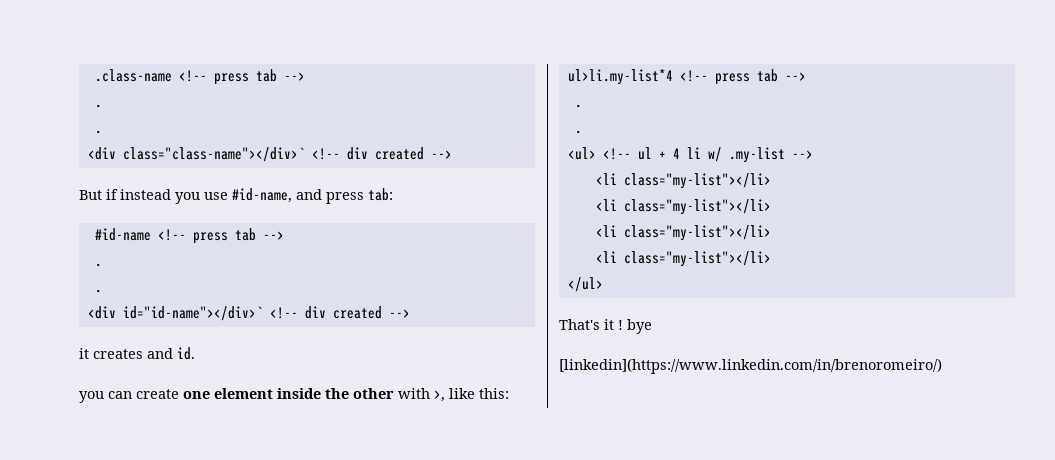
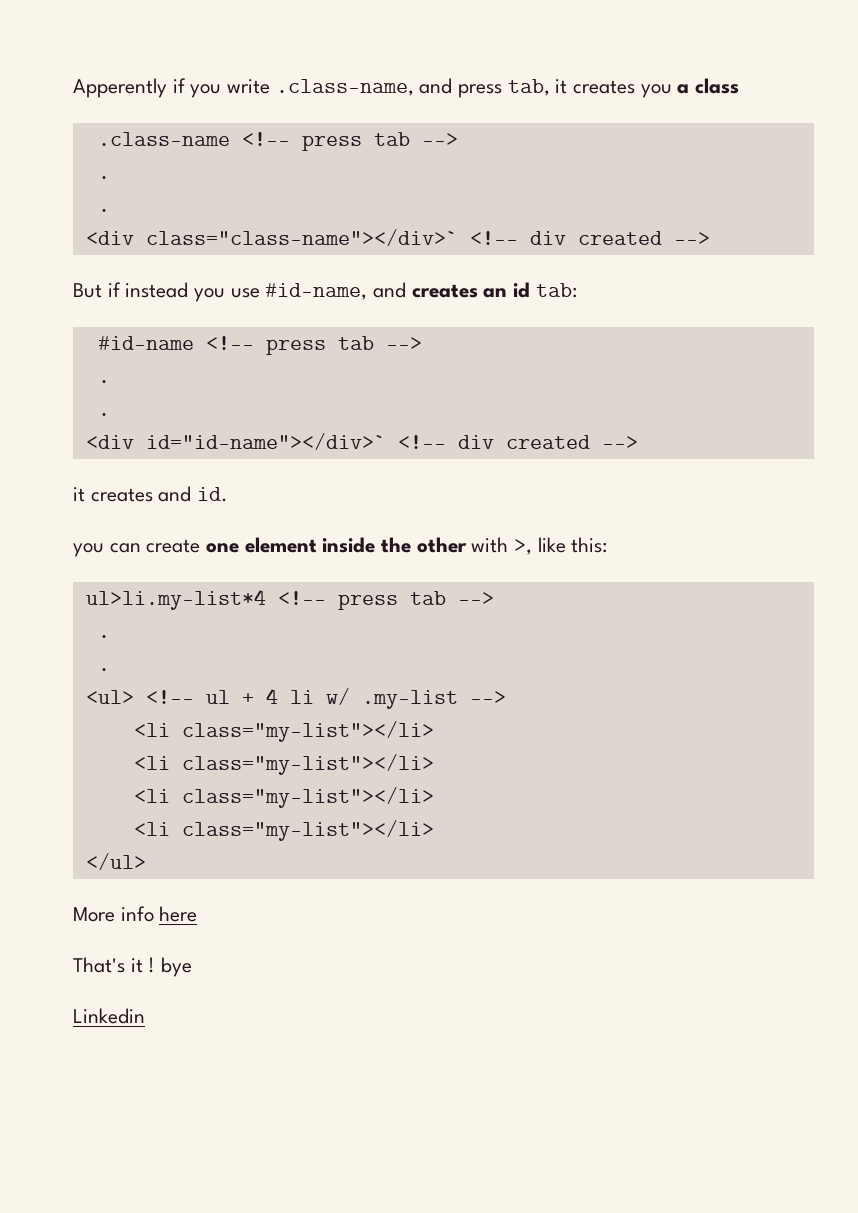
(94, 75) none -> [73,78,740,98] Apperently if you write .class-name, and press tab, it creates you a class //
[326,192,364,204] press -> [411,282,531,298] creates an id
(603, 284) none -> [73,906,198,922] // More info here
[559,358,942,374] [linkedin](https://www.linkedin.com/in/brenoromeiro/) -> [73,1008,145,1024] Linkedin

